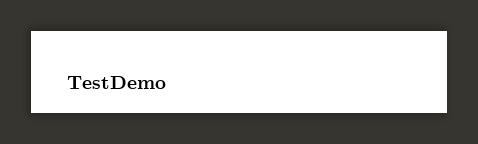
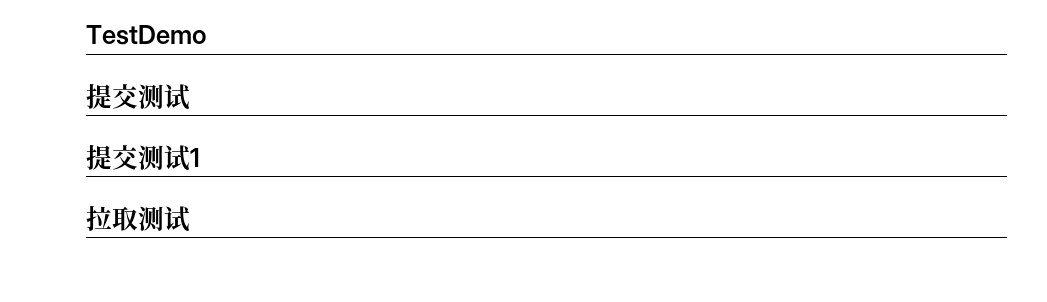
(166, 82) none -> [86,83,190,110] [86,144,200,171] [86,205,190,232] // 提交测试 // 提交测试1 // 拉取测试

